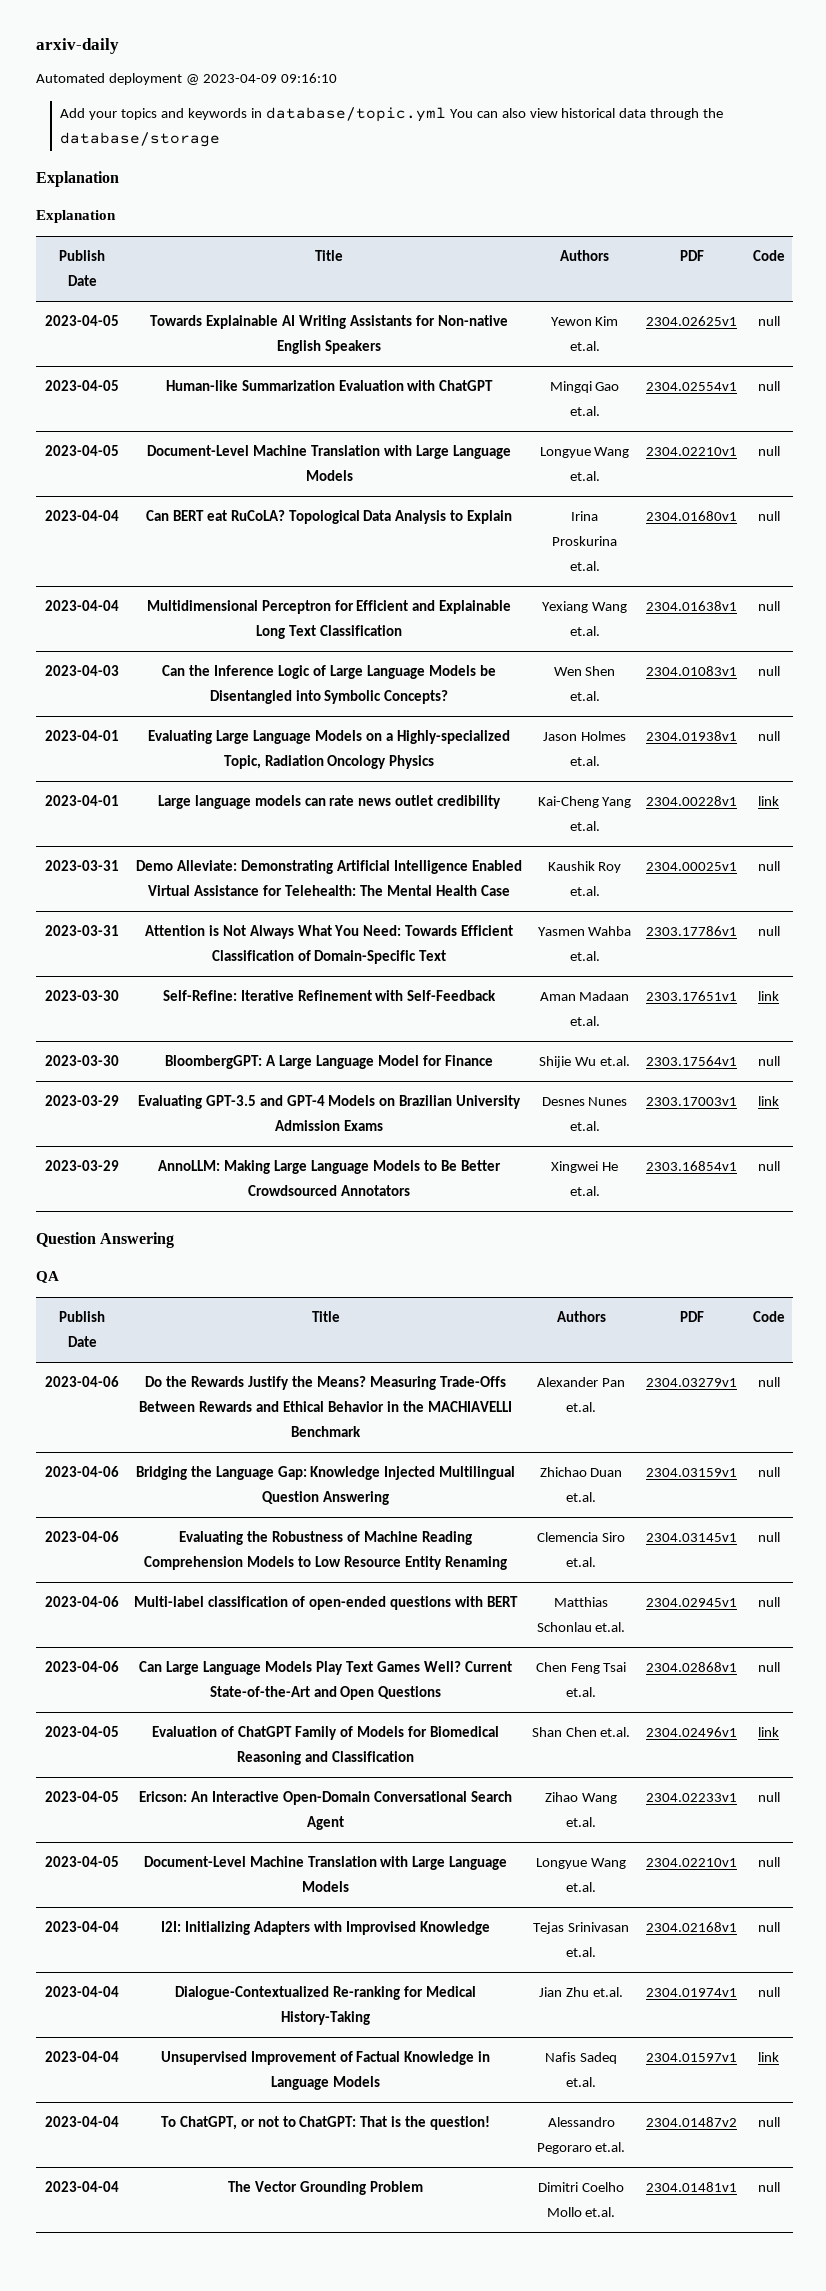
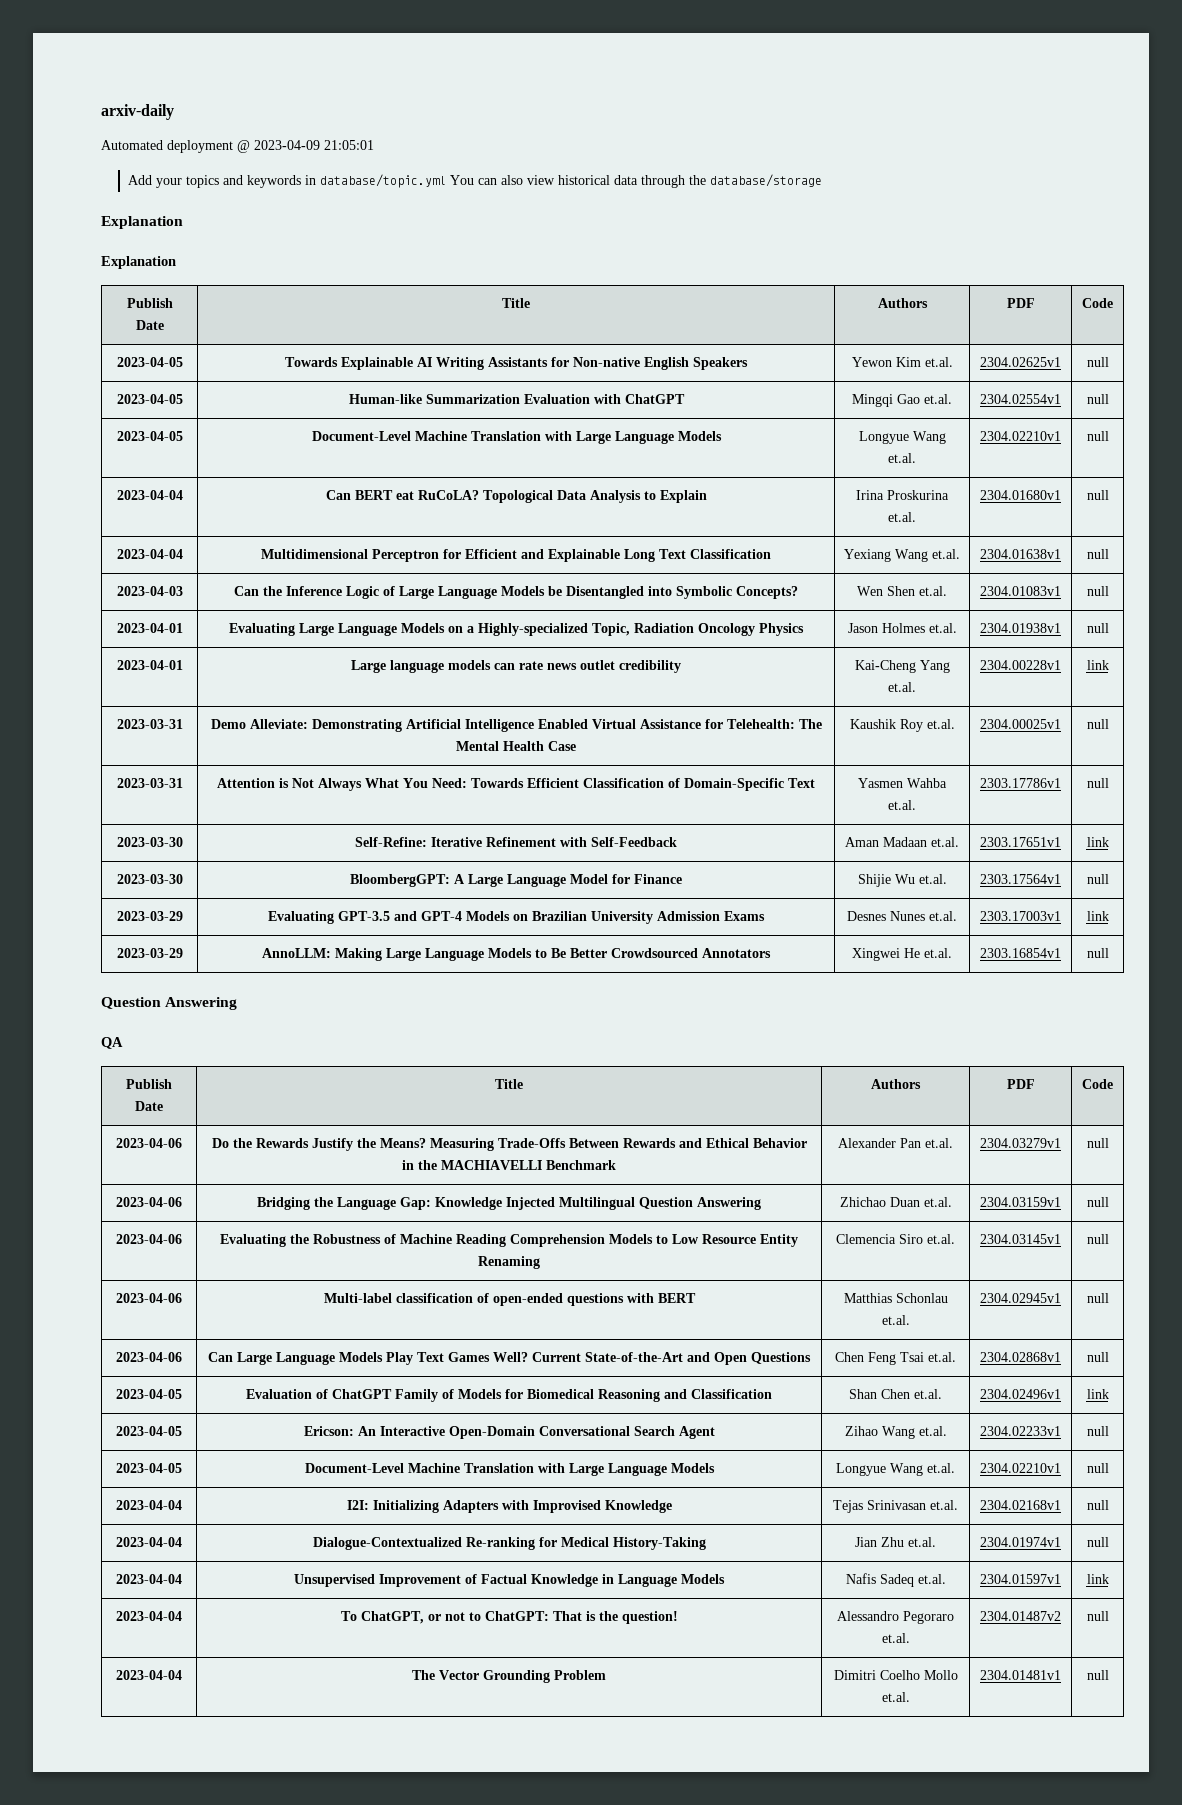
[280,73,337,83] 09:16:10 -> [324,140,374,150] 21:05:01

